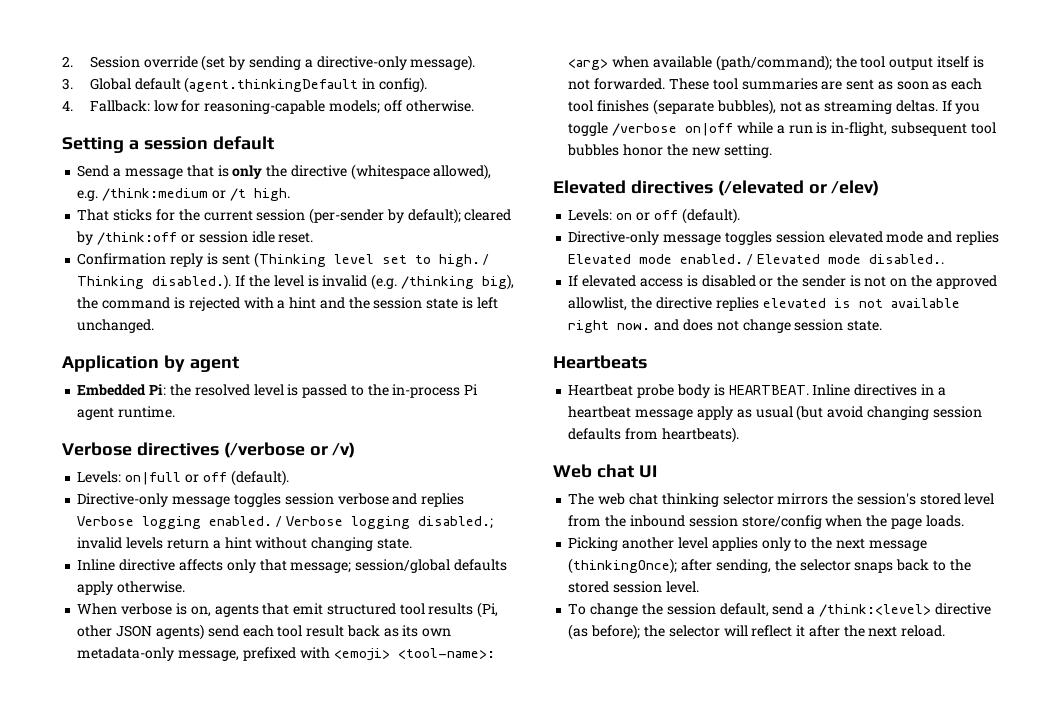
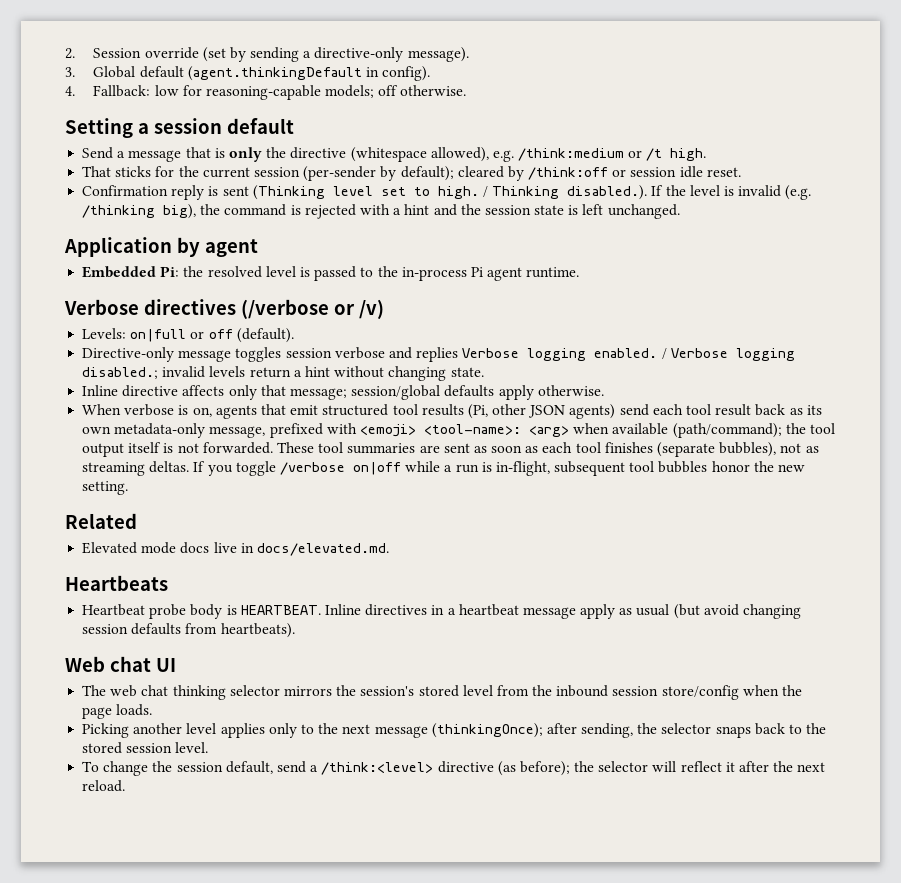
[553,180,880,196] [568,208,740,224] [568,231,999,245] [568,254,944,265] [568,275,997,289] [568,297,960,311] [568,319,883,333] Elevated directives (/elevated or /elev) // Levels: on or off (default). // Directive-only message toggles session elevated mode and replies Elevated mode enabled. / Elevated mode disabled.. // If elevated access is disabled or the sender is not on the approved allowlist, the directive replies elevated is not available right now. and does not change session state. -> [65,513,137,529] [82,542,389,556] Related // Elevated mode docs live in docs/elevated.md.

